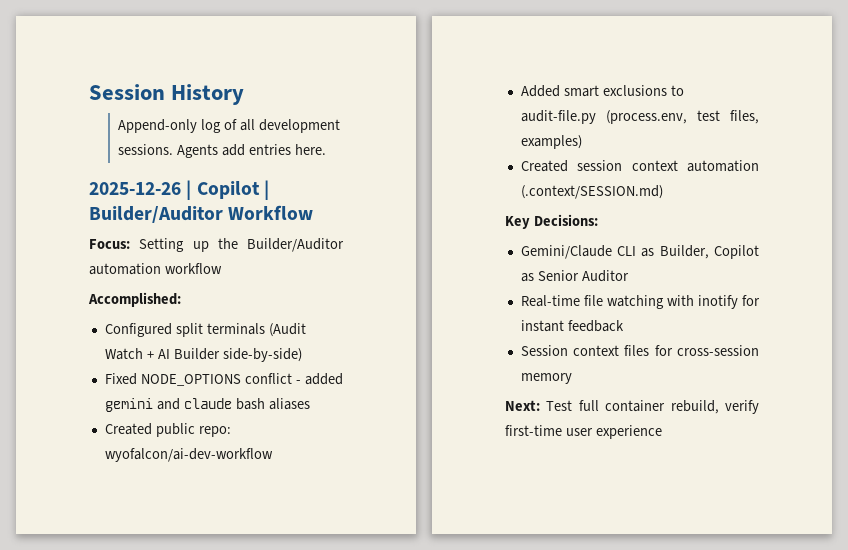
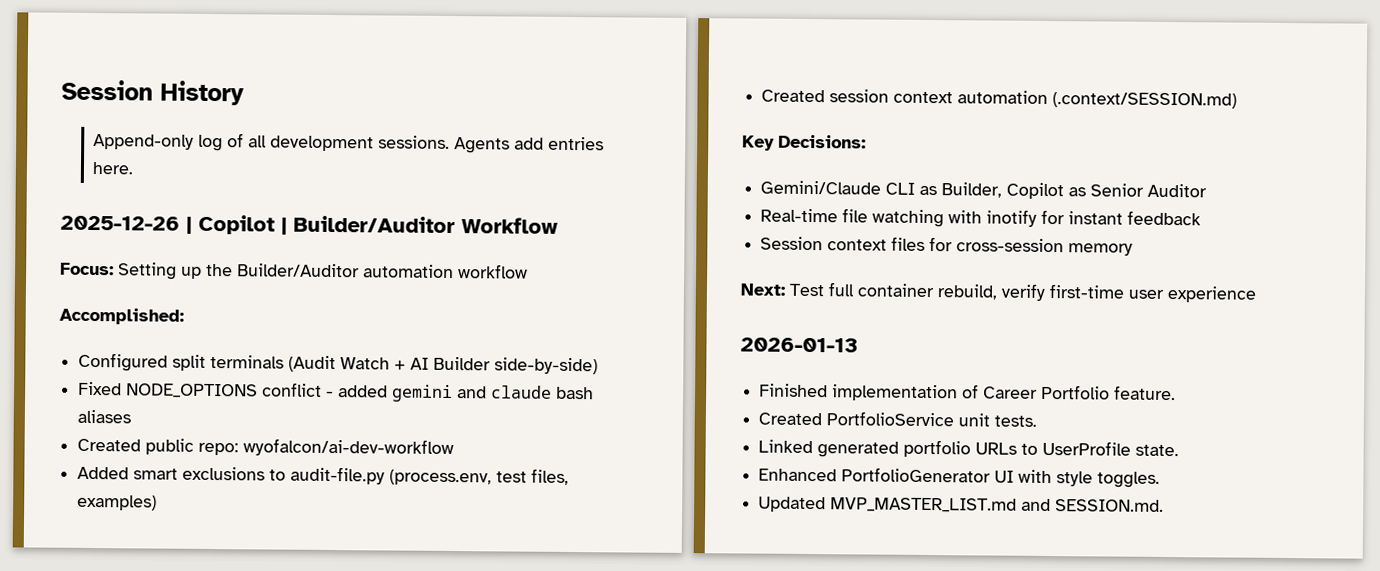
(662, 432) none -> [740,337,858,353] [759,383,1177,402] [758,411,1038,427] [758,439,1180,458] [758,467,1161,488] [758,496,1165,513] // 2026-01-13 // Finished implementation of Career Portfolio feature. // Created PortfolioService unit tests. // Linked generated portfolio URLs to UserProfile state. // Enhanced PortfolioGenerator UI with style toggles. // Updated MVP_MASTER_LIST.md and SESSION.md.

